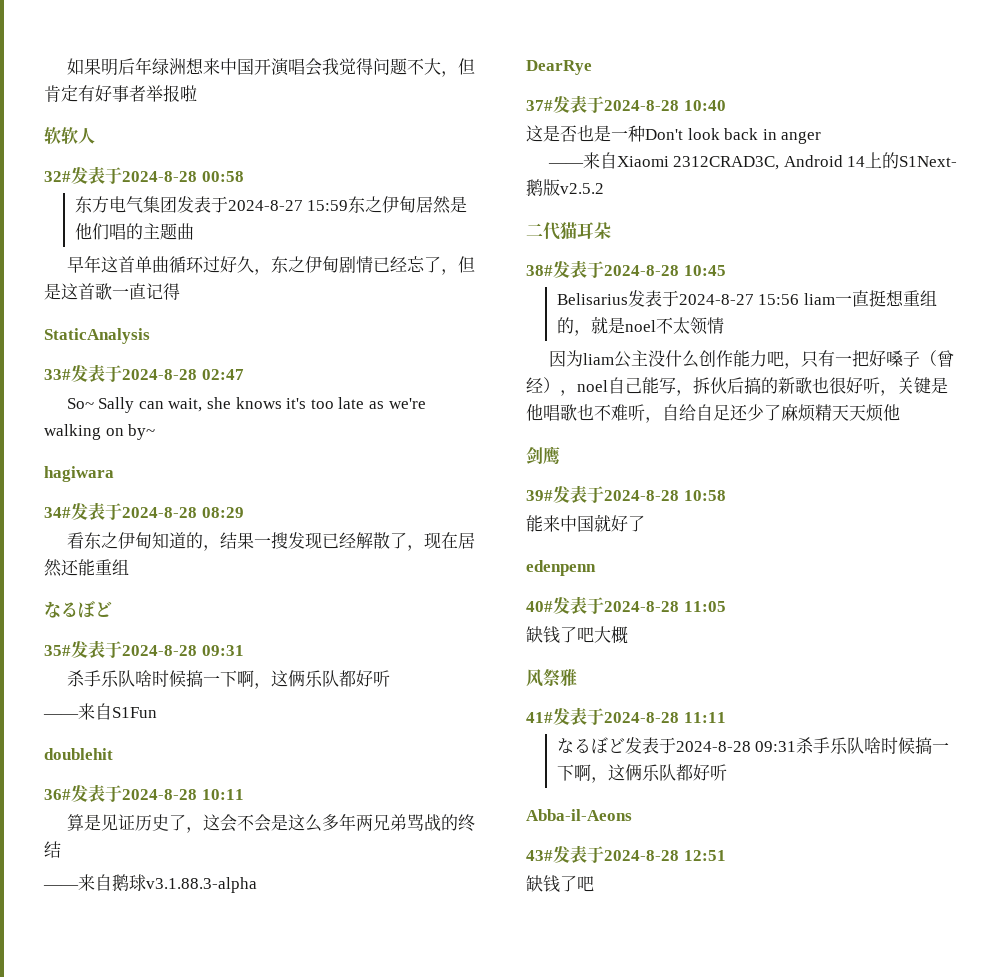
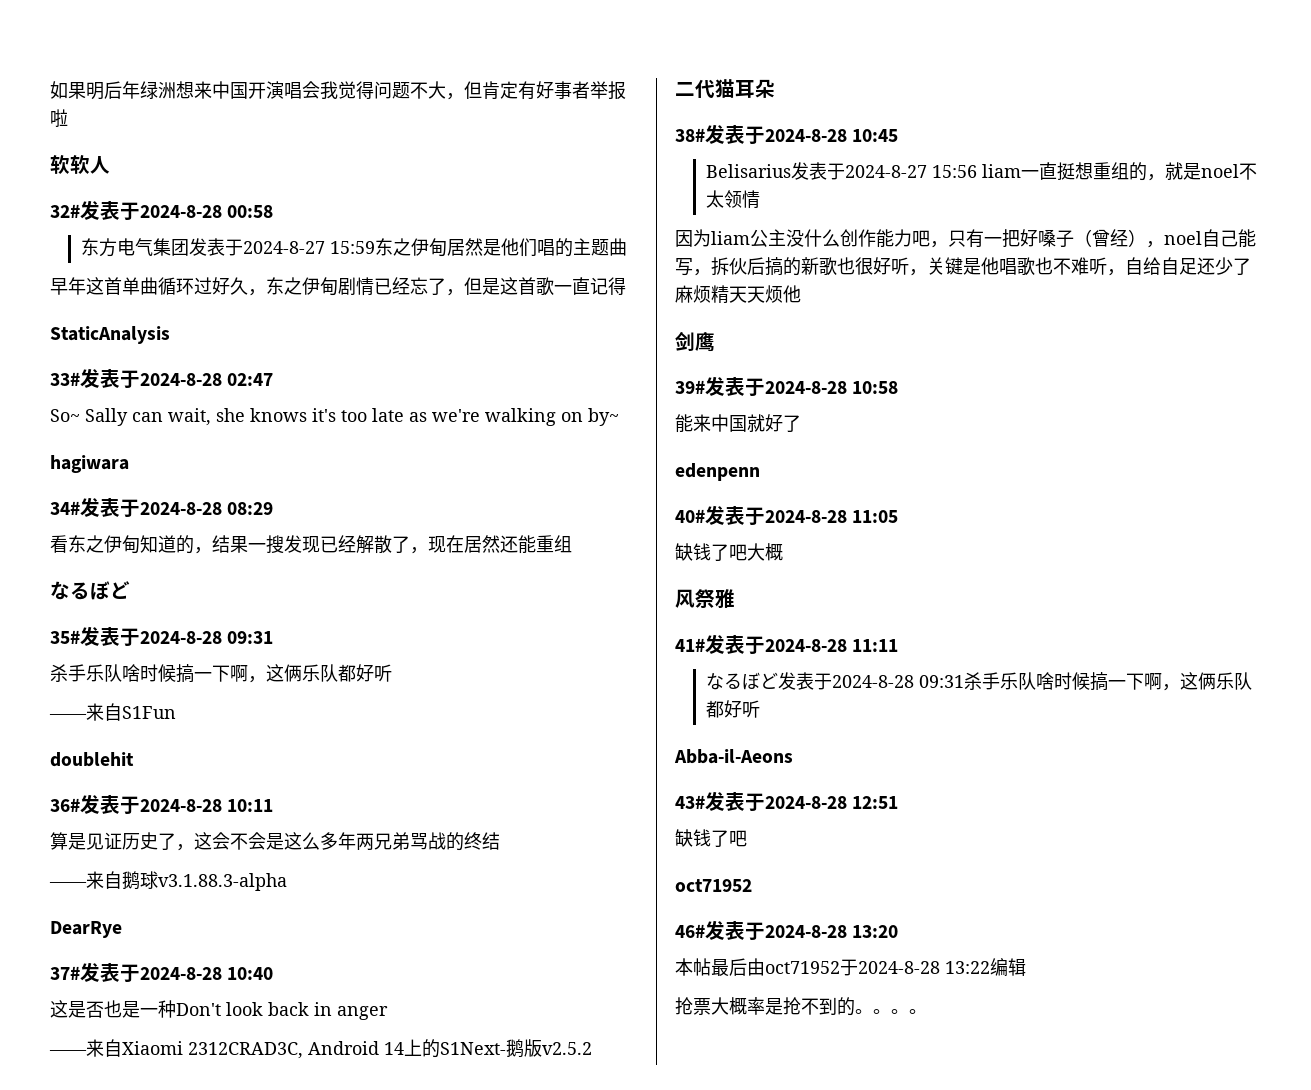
(594, 884) none -> [675,879,752,892] [675,920,899,940] [675,958,1026,976] [675,997,927,1016] // oct71952 // 46#发表于2024-8-28 13:20 // 本帖最后由oct71952于2024-8-28 13:22编辑 // 抢票大概率是抢不到的。。。。

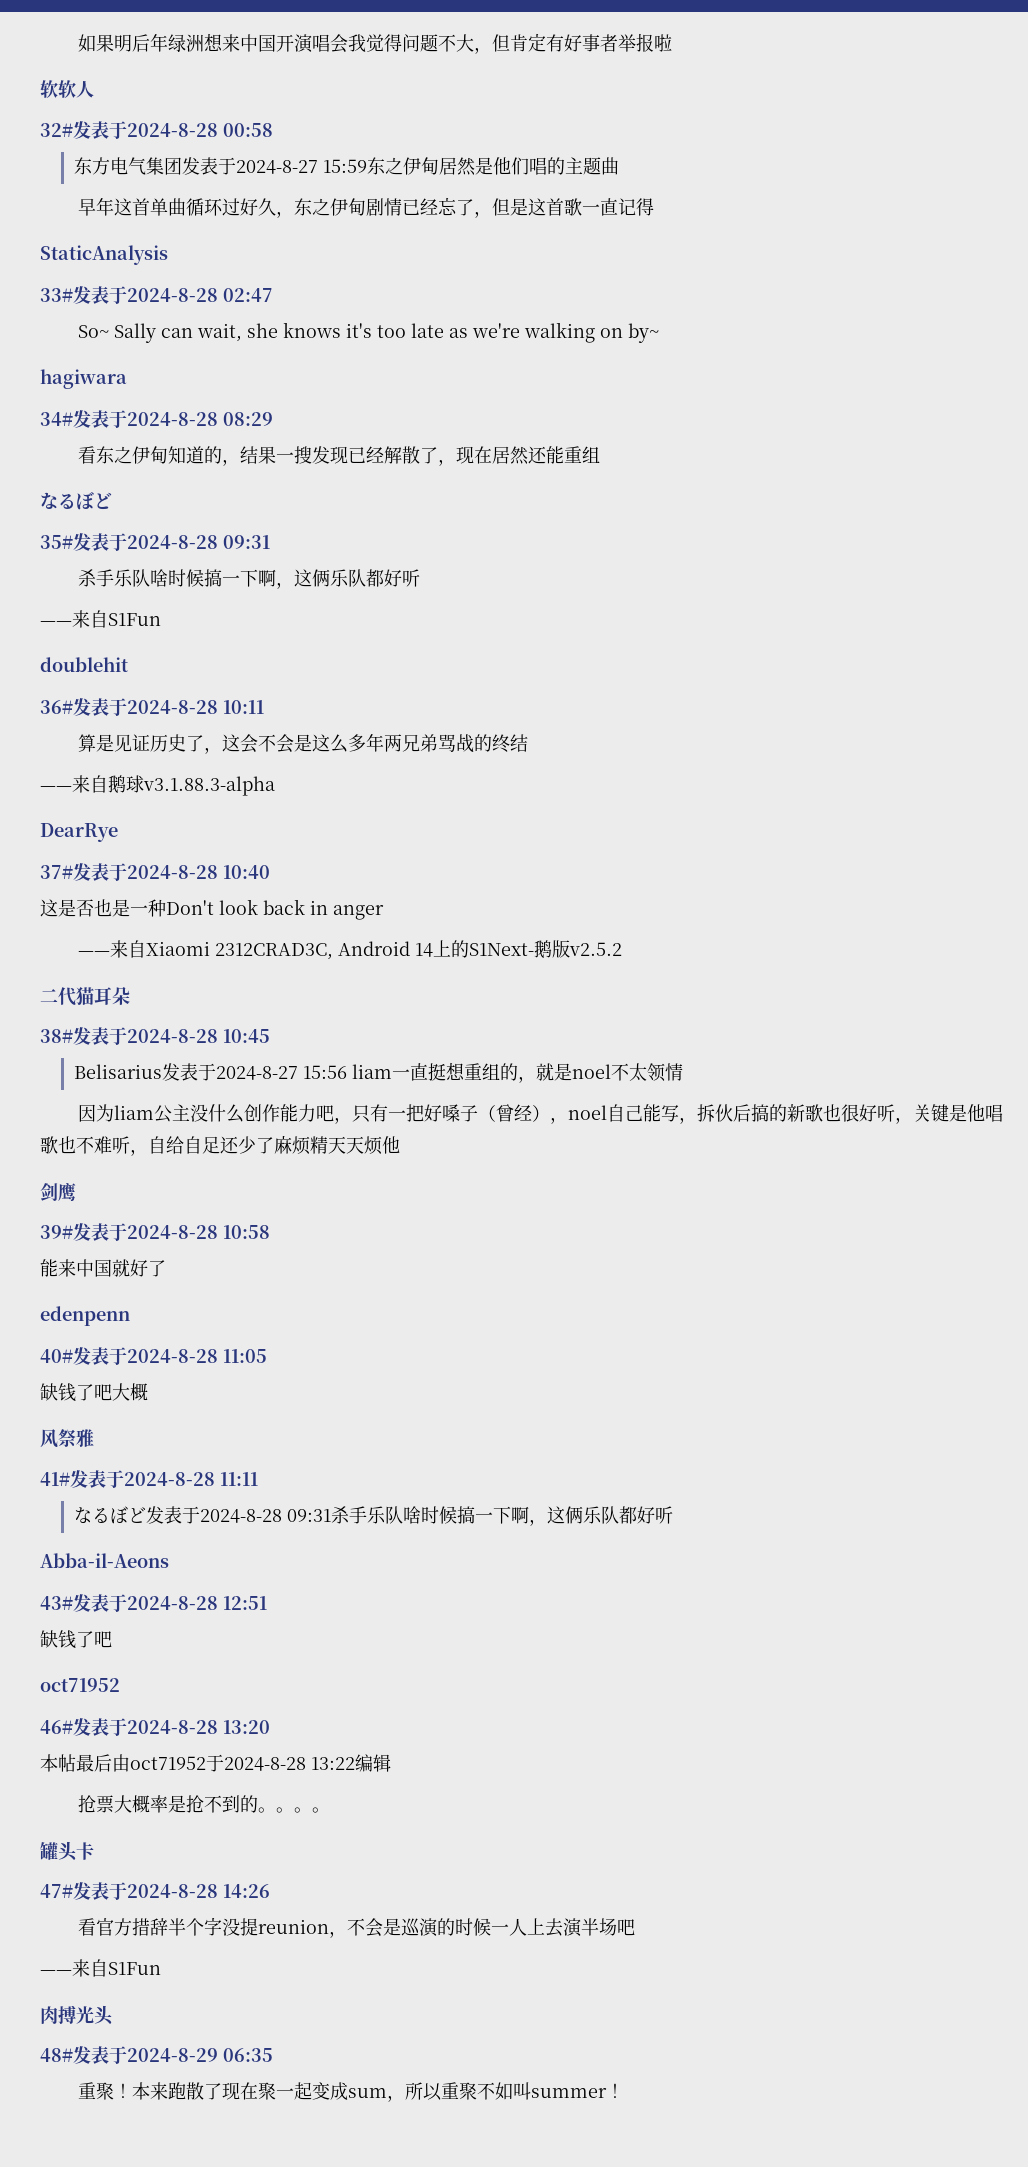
(927, 1011) none -> [40,1841,94,1861] [40,1882,270,1900] [77,1917,635,1938] [40,1959,161,1977] [40,2005,114,2025] [40,2046,273,2064] [77,2082,624,2102] // 罐头卡 // 47#发表于2024-8-28 14:26 // 看官方措辞半个字没提reunion，不会是巡演的时候一人上去演半场吧 // ——来自S1Fun // 肉搏光头 // 48#发表于2024-8-29 06:35 // 重聚！本来跑散了现在聚一起变成sum，所以重聚不如叫summer！

